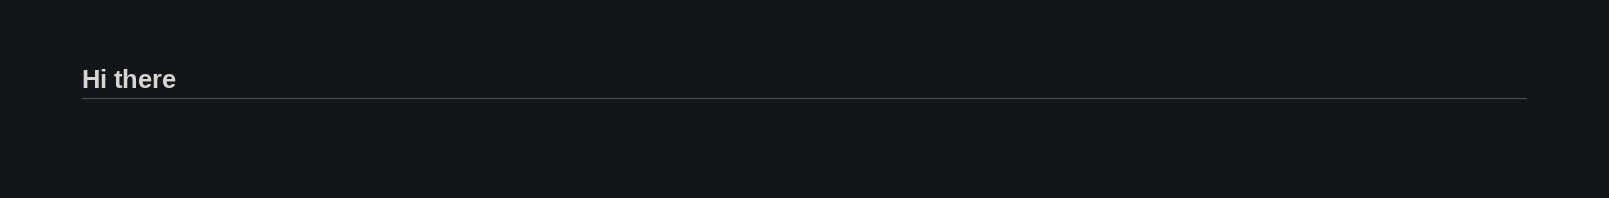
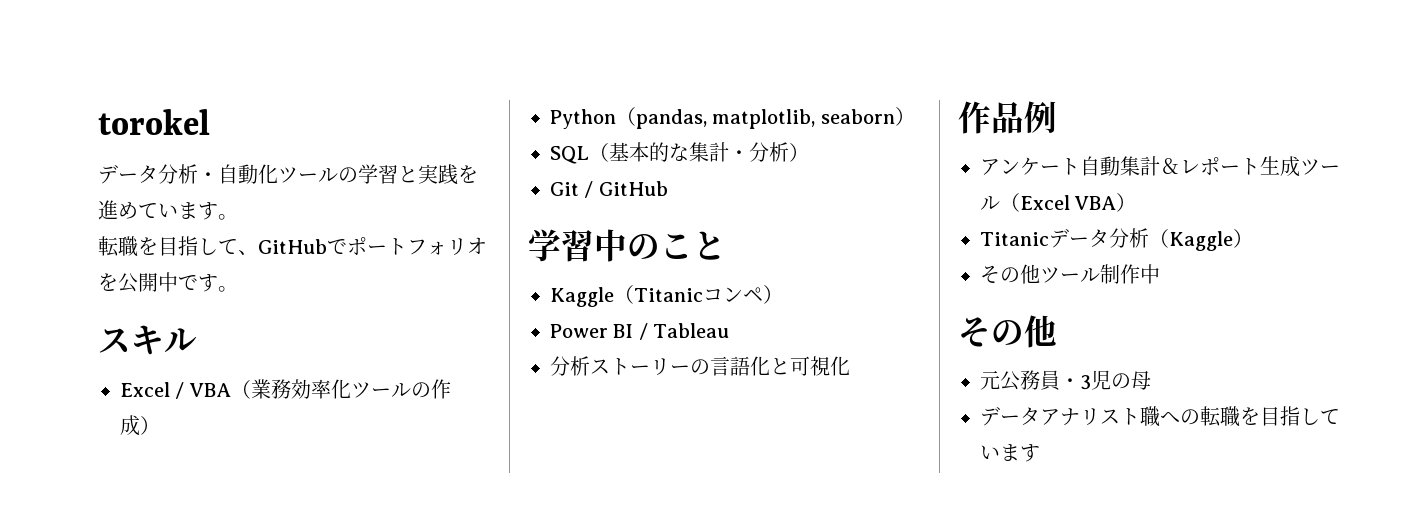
[82,69,176,88] Hi there -> [98,109,210,135] [98,164,478,185] [98,200,238,220] [98,236,487,257] [98,272,238,293] [98,325,197,355] [120,379,451,399] [120,415,160,436] [550,107,915,129] [550,142,809,164] [550,181,668,198] [528,229,726,262] [550,285,783,307] [550,323,730,340] [550,356,850,376] [958,101,1057,134] [980,156,1340,177] [980,193,1137,212] [980,228,1253,251] [980,264,1160,284] [958,315,1057,348] [980,370,1151,391] [980,406,1340,427] [980,444,1040,462] torokel // データ分析・自動化ツールの学習と実践を進めています。 // 転職を目指して、GitHubでポートフォリオを公開中です。 // スキル // Excel / VBA（業務効率化ツールの作成） // Python（pandas, matplotlib, seaborn） // SQL（基本的な集計・分析） // Git / GitHub // 学習中のこと // Kaggle（Titanicコンペ） // Power BI / Tableau // 分析ストーリーの言語化と可視化 // 作品例 // アンケート自動集計＆レポート生成ツール（Excel VBA） // Titanicデータ分析（Kaggle） // その他ツール制作中 // その他 // 元公務員・3児の母 // データアナリスト職への転職を目指しています

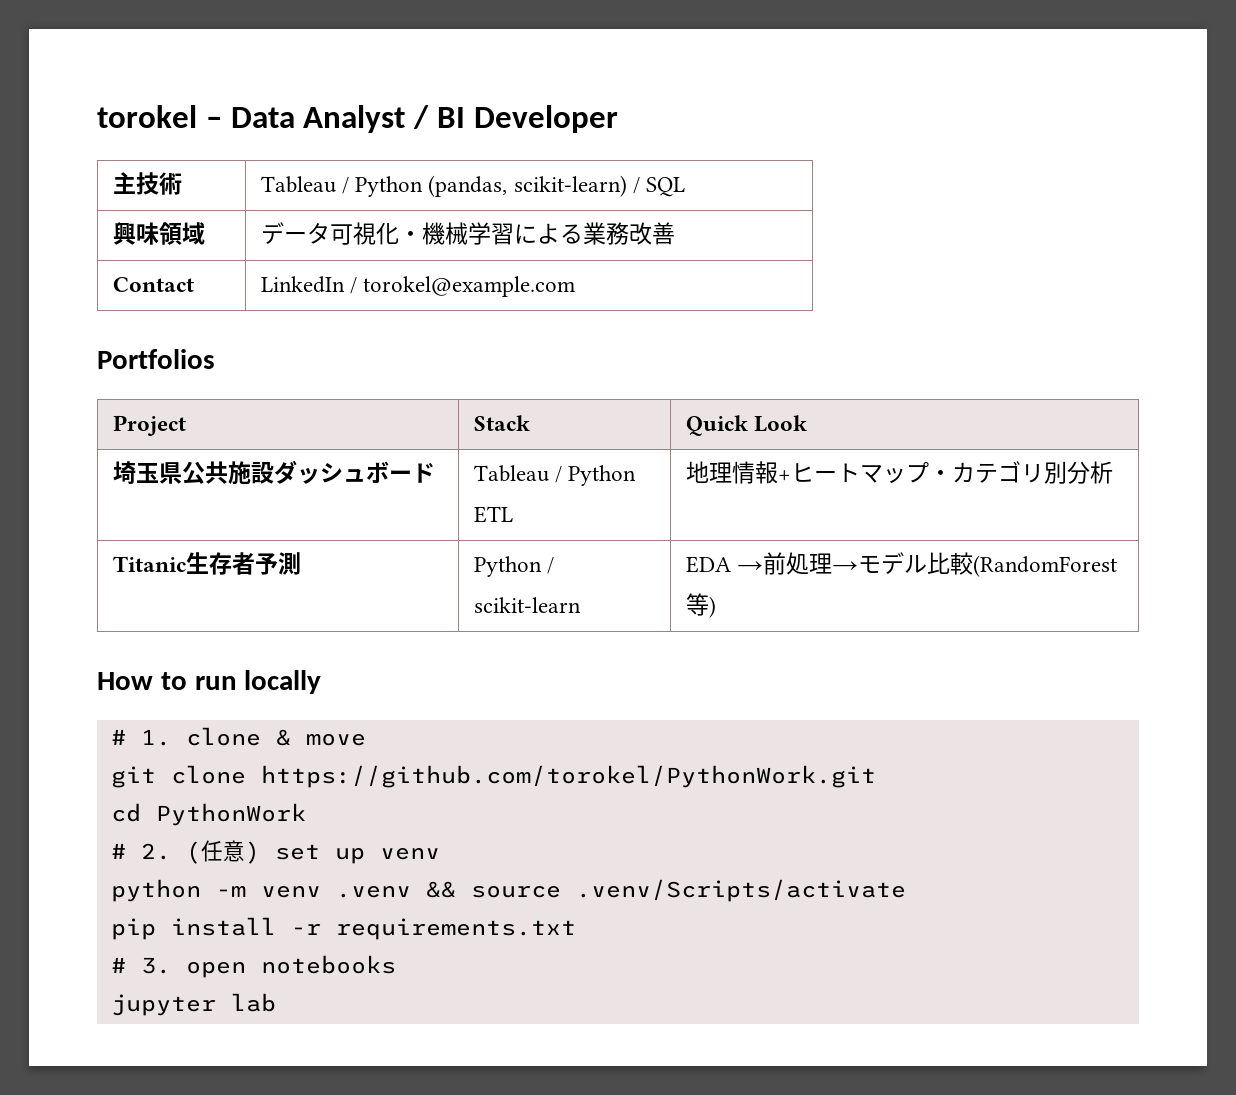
[98,164,478,185] [98,200,238,220] [98,236,487,257] [98,272,238,293] [98,325,197,355] [120,379,451,399] [120,415,160,436] [550,107,915,129] [550,142,809,164] [550,181,668,198] [528,229,726,262] [550,285,783,307] [550,323,730,340] [550,356,850,376] [958,101,1057,134] [980,156,1340,177] [980,193,1137,212] [980,228,1253,251] [980,264,1160,284] [958,315,1057,348] [980,370,1151,391] [980,406,1340,427] [980,444,1040,462] // データ分析・自動化ツールの学習と実践を進めています。 // 転職を目指して、GitHubでポートフォリオを公開中です。 // スキル // Excel / VBA（業務効率化ツールの作成） // Python（pandas, matplotlib, seaborn） // SQL（基本的な集計・分析） // Git / GitHub // 学習中のこと // Kaggle（Titanicコンペ） // Power BI / Tableau // 分析ストーリーの言語化と可視化 // 作品例 // アンケート自動集計＆レポート生成ツール（Excel VBA） // Titanicデータ分析（Kaggle） // その他ツール制作中 // その他 // 元公務員・3児の母 // データアナリスト職への転職を目指しています -> [205,105,618,133] [112,172,182,195] [260,175,686,197] [112,222,205,245] [260,222,675,245] [112,277,194,292] [260,276,576,297] [97,349,215,369] [112,415,186,436] [473,415,530,431] [685,415,807,436] [112,460,435,484] [473,465,637,486] [473,506,513,523] [685,461,1113,484] [112,552,301,575] [473,556,554,577] [473,597,581,613] [685,552,1117,577] [685,593,716,618] [97,670,322,694] [110,727,366,746] [110,765,876,788] [110,803,306,826] [110,840,440,864] [110,879,906,902] [110,917,576,940] [110,955,396,978] [110,993,276,1016] – Data Analyst / BI Developer // 主技術 | Tableau / Python (pandas, scikit-learn) / SQL // 興味領域 | データ可視化・機械学習による業務改善 // Contact | LinkedIn / torokel@example.com // Portfolios // Project | Stack | Quick Look // 埼玉県公共施設ダッシュボード | Tableau / Python ETL | 地理情報+ヒートマップ・カテゴリ別分析 // Titanic生存者予測 | Python / scikit-learn | EDA →前処理→モデル比較(RandomForest等) // How to run locally // # 1. clone & move // git clone https://github.com/torokel/PythonWork.git // cd PythonWork // # 2. (任意) set up venv // python -m venv .venv && source .venv/Scripts/activate // pip install -r requirements.txt // # 3. open notebooks // jupyter lab

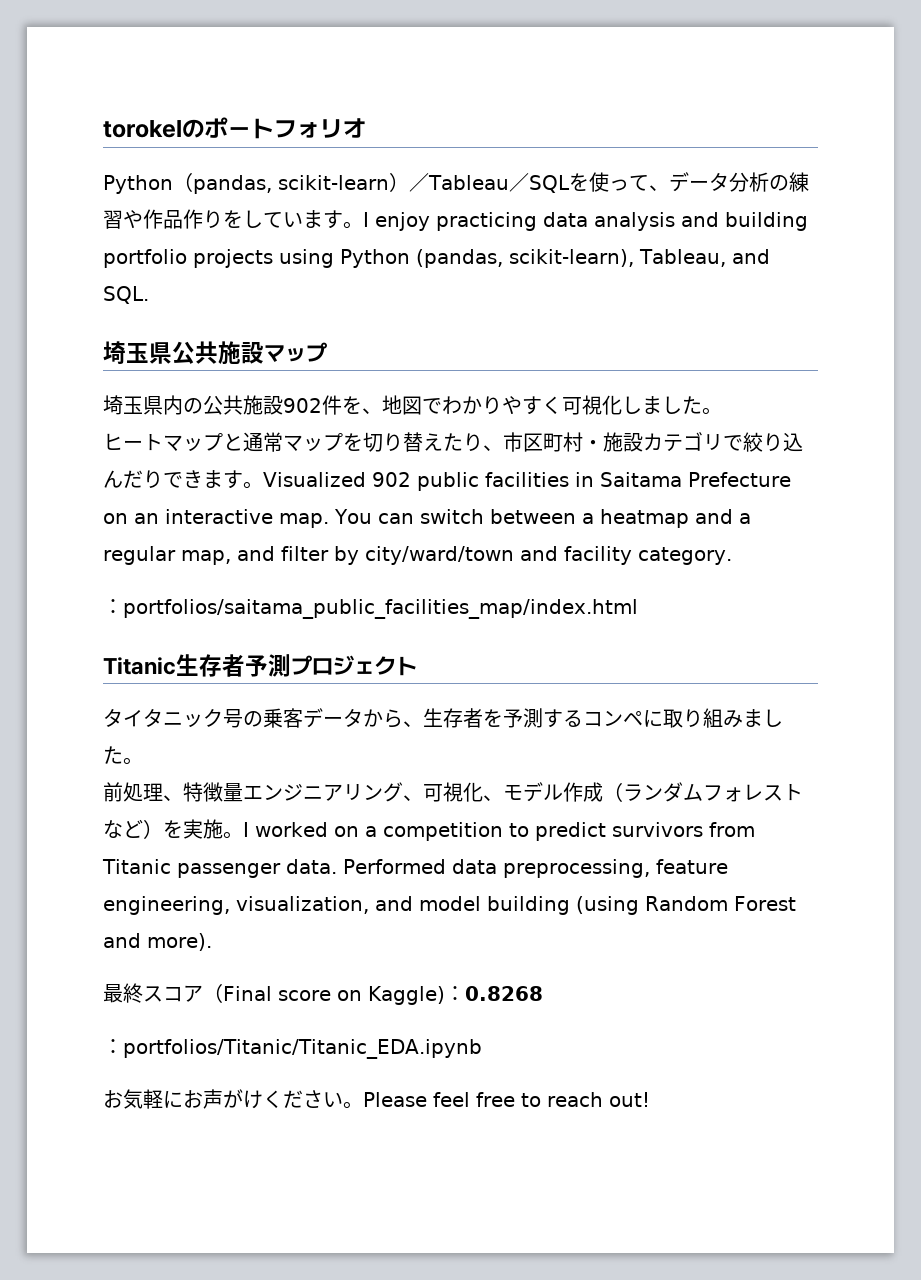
[205,105,618,133] [112,172,182,195] [260,175,686,197] [112,222,205,245] [260,222,675,245] [112,277,194,292] [260,276,576,297] [97,349,215,369] [112,415,186,436] [473,415,530,431] [685,415,807,436] [112,460,435,484] [473,465,637,486] [473,506,513,523] [685,461,1113,484] [112,552,301,575] [473,556,554,577] [473,597,581,613] [685,552,1117,577] [685,593,716,618] [97,670,322,694] [110,727,366,746] [110,765,876,788] [110,803,306,826] [110,840,440,864] [110,879,906,902] [110,917,576,940] [110,955,396,978] [110,993,276,1016] – Data Analyst / BI Developer // 主技術 | Tableau / Python (pandas, scikit-learn) / SQL // 興味領域 | データ可視化・機械学習による業務改善 // Contact | LinkedIn / torokel@example.com // Portfolios // Project | Stack | Quick Look // 埼玉県公共施設ダッシュボード | Tableau / Python ETL | 地理情報+ヒートマップ・カテゴリ別分析 // Titanic生存者予測 | Python / scikit-learn | EDA →前処理→モデル比較(RandomForest等) // How to run locally // # 1. clone & move // git clone https://github.com/torokel/PythonWork.git // cd PythonWork // # 2. (任意) set up venv // python -m venv .venv && source .venv/Scripts/activate // pip install -r requirements.txt // # 3. open notebooks // jupyter lab -> [182,117,366,139] [103,172,809,194] [103,209,808,231] [103,249,770,268] [103,286,149,304] [103,341,327,364] [103,395,722,415] [103,432,803,452] [103,470,791,491] [103,509,751,528] [103,546,732,565] [103,599,638,619] [103,654,417,677] [103,708,783,728] [103,746,143,765] [103,782,803,802] [103,819,755,841] [102,859,728,878] [103,896,796,915] [103,933,212,951] [103,983,543,1005] [103,1039,482,1059] [103,1089,650,1109] のポートフォリオ // Python（pandas, scikit-learn）／Tableau／SQLを使って、データ分析の練習や作品作りをしています。I enjoy practicing data analysis and building portfolio projects using Python (pandas, scikit-learn), Tableau, and SQL. // 埼玉県公共施設マップ // 埼玉県内の公共施設902件を、地図でわかりやすく可視化しました。 // ヒートマップと通常マップを切り替えたり、市区町村・施設カテゴリで絞り込んだりできます。Visualized 902 public facilities in Saitama Prefecture on an interactive map. You can switch between a heatmap and a regular map, and filter by city/ward/town and facility category. // ：portfolios/saitama_public_facilities_map/index.html // Titanic生存者予測プロジェクト // タイタニック号の乗客データから、生存者を予測するコンペに取り組みました。 // 前処理、特徴量エンジニアリング、可視化、モデル作成（ランダムフォレストなど）を実施。I worked on a competition to predict survivors from Titanic passenger data. Performed data preprocessing, feature engineering, visualization, and model building (using Random Forest and more). // 最終スコア（Final score on Kaggle)：0.8268 // ：portfolios/Titanic/Titanic_EDA.ipynb // お気軽にお声がけください。Please feel free to reach out!

